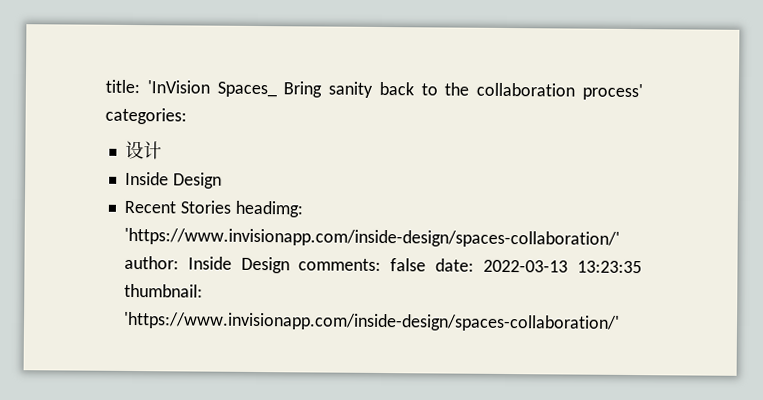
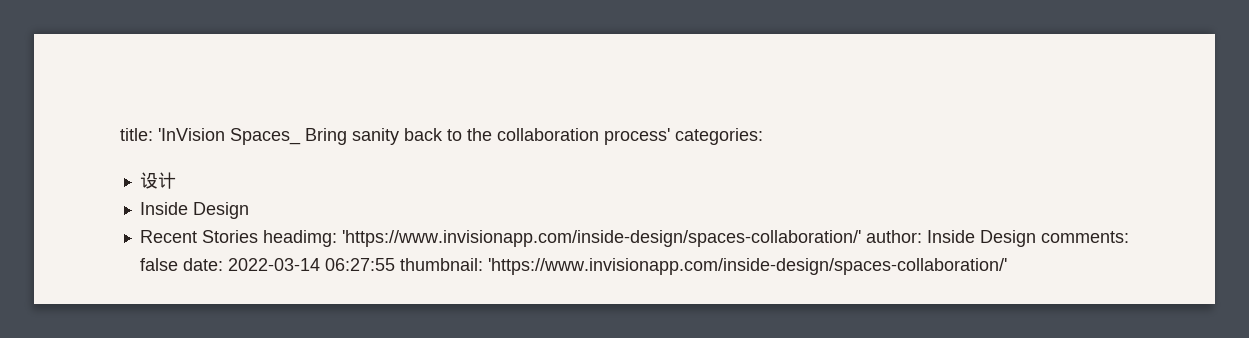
[483,259,643,274] 2022-03-13 13:23:35 -> [227,258,395,271] 2022-03-14 06:27:55

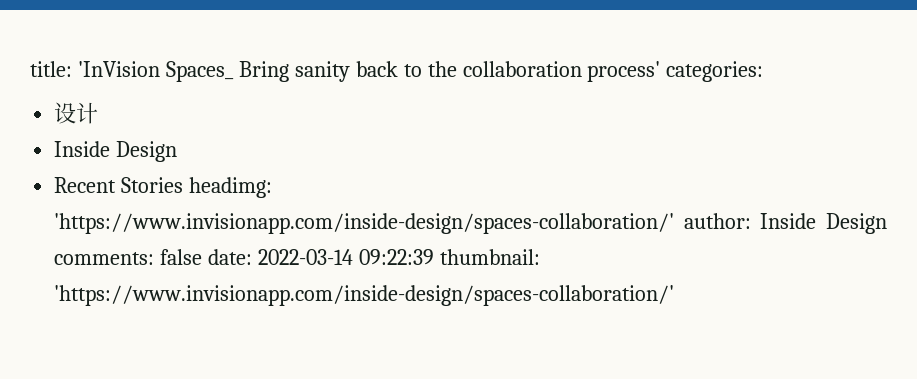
[324,258,395,271] 06:27:55 -> [358,249,434,265] 09:22:39

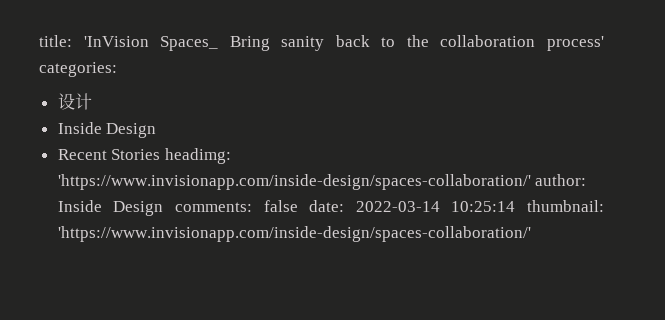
[358,249,434,265] 09:22:39 -> [451,201,516,212] 10:25:14

